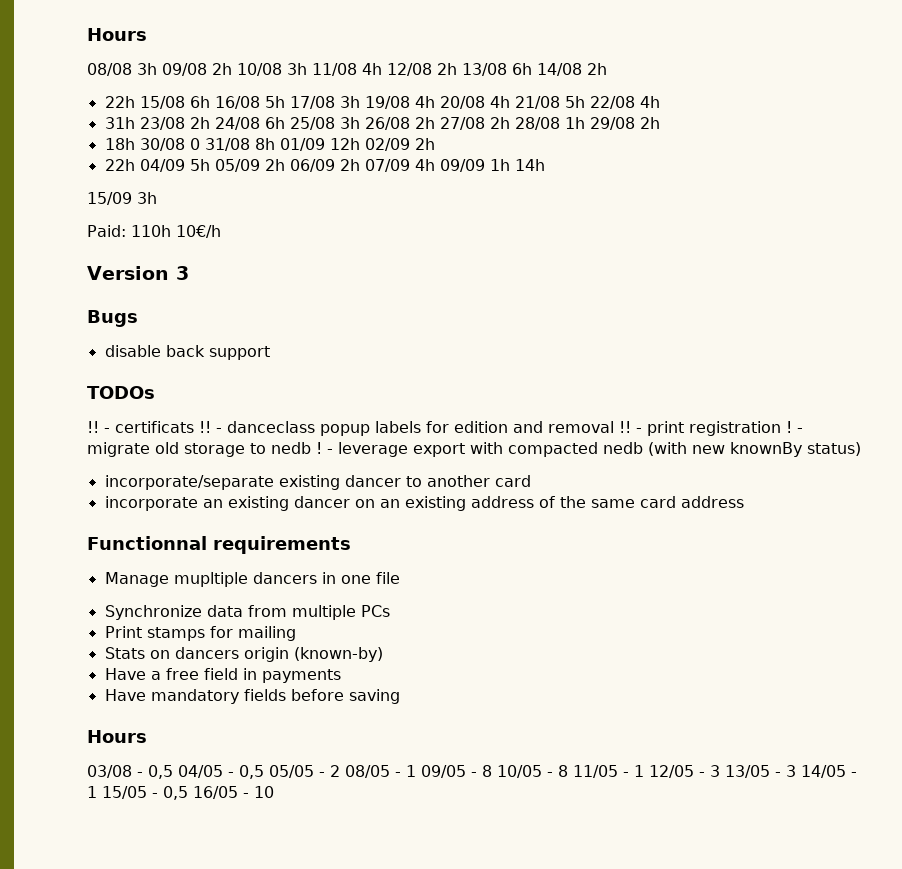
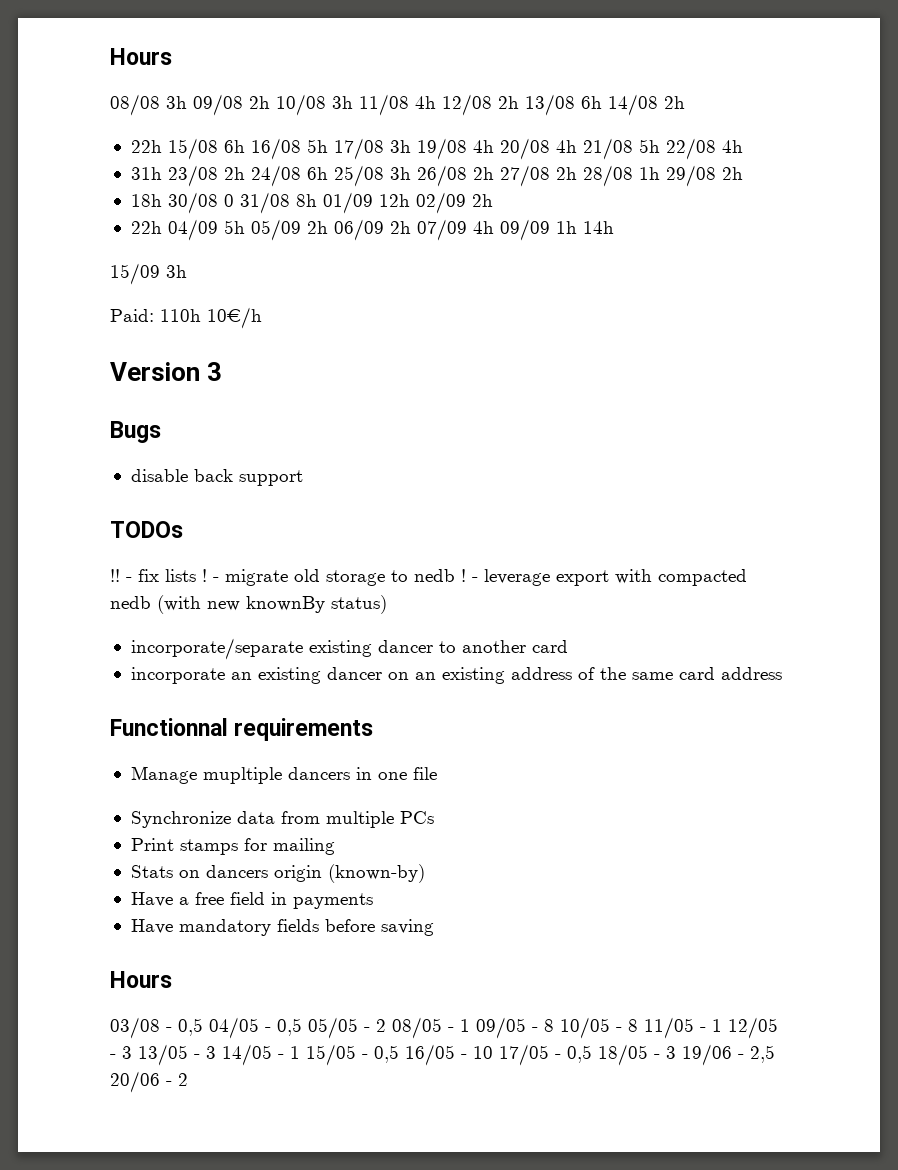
[115,421,781,436] certificats !! - danceclass popup labels for edition and removal !! - print registration -> [138,569,196,582] fix lists
(274, 792) none -> [499,1044,775,1066] [110,1071,188,1093] 17/05 - 0,5 18/05 - 3 19/06 - 2,5 20/06 - 2

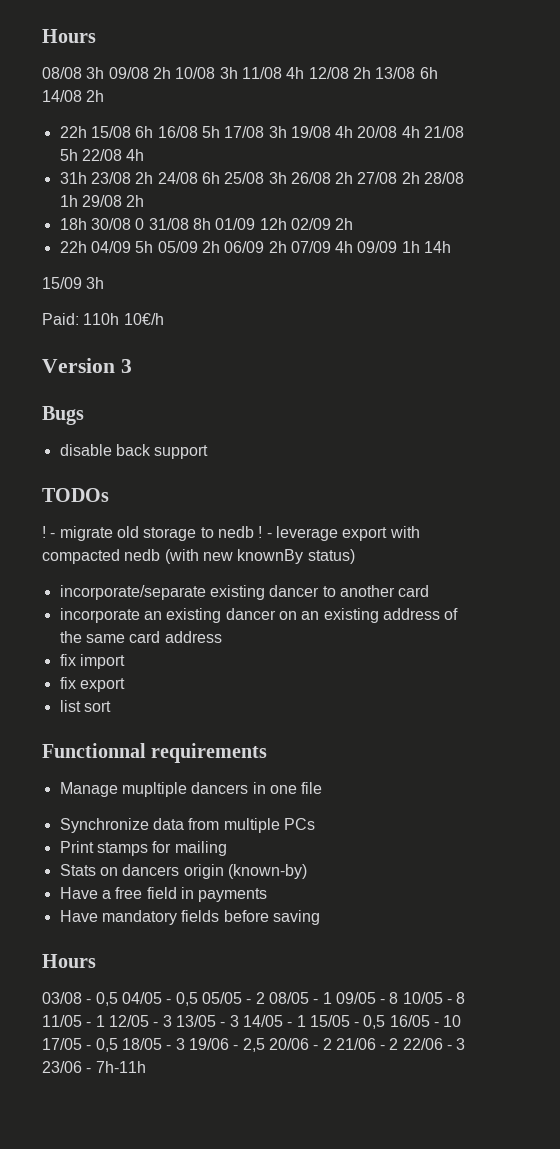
[110,569,196,582] !! - fix lists -> (109, 495) none
(782, 673) none -> [59,654,125,669] [59,677,125,692] [59,700,111,712] // fix import // fix export // list sort
(188, 1079) none -> [335,1038,466,1050] [42,1061,146,1073] 21/06 - 2 22/06 - 3 23/06 - 7h-11h

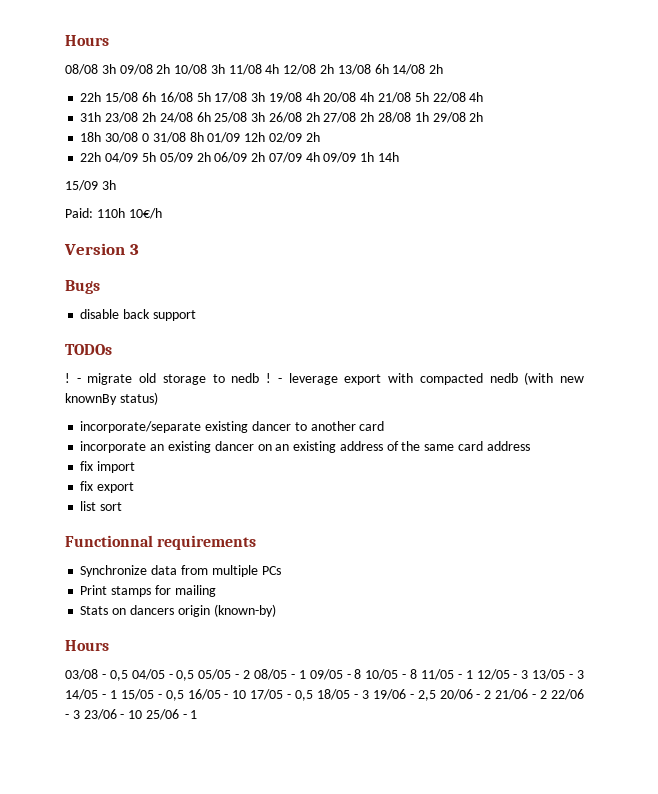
[59,782,323,797] // Manage mupltiple dancers in one file -> (257, 542) none
[59,887,268,902] [59,910,320,925] // Have a free field in payments // Have mandatory fields before saving -> (276, 610) none
[95,1061,146,1073] 7h-11h -> [128,709,198,720] 10 25/06 - 1

